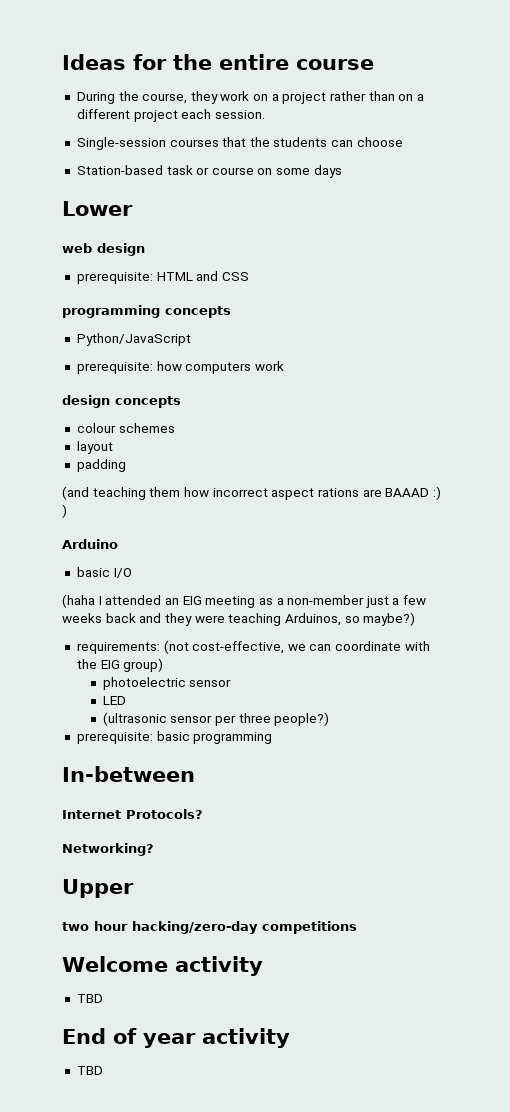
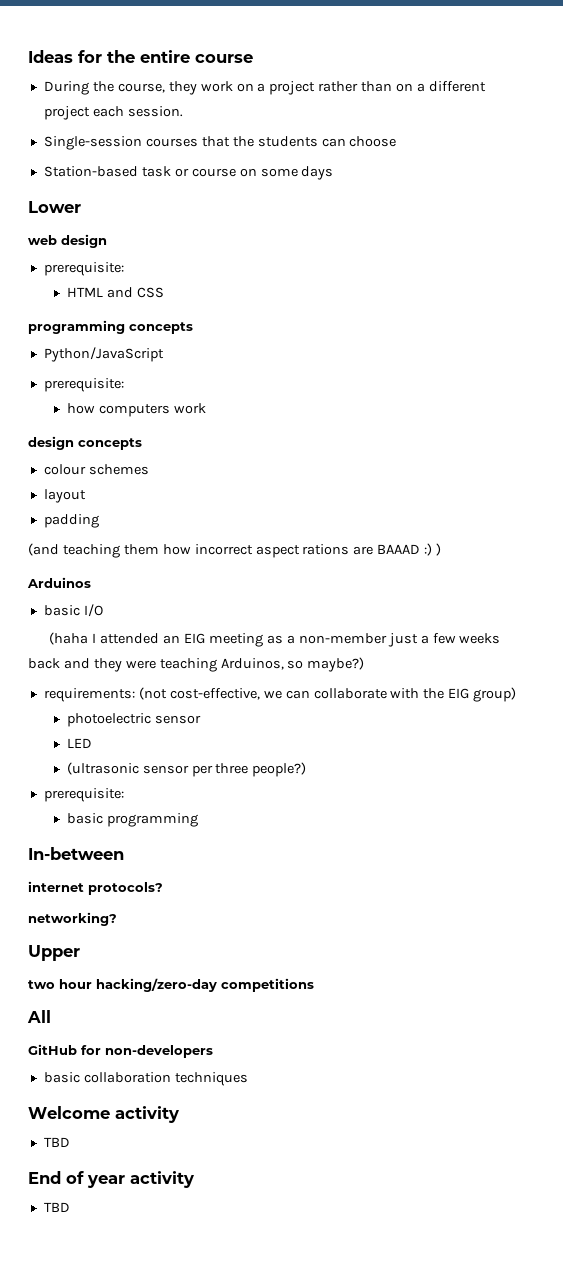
(153, 278) none -> (124, 269) //
(153, 368) none -> (124, 385) //
[62,539,118,549] Arduino -> [27,577,91,588] Arduinos
[335,641,402,651] coordinate -> [313,688,387,699] collaborate
(153, 738) none -> (124, 795) //
[62,809,203,819] [62,843,154,856] Internet Protocols? // Networking? -> [28,881,163,895] [28,912,117,926] internet protocols? // networking?
(357, 927) none -> [27,1010,51,1023] [28,1044,213,1058] [43,1072,248,1086] // All // GitHub for non-developers // basic collaboration techniques

